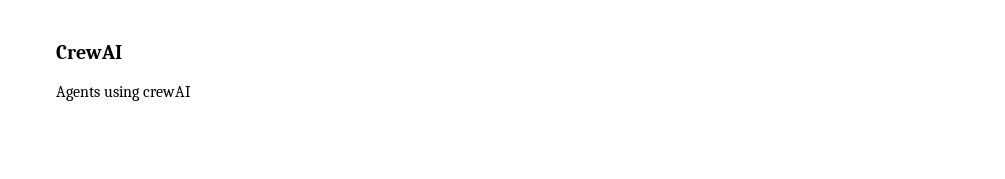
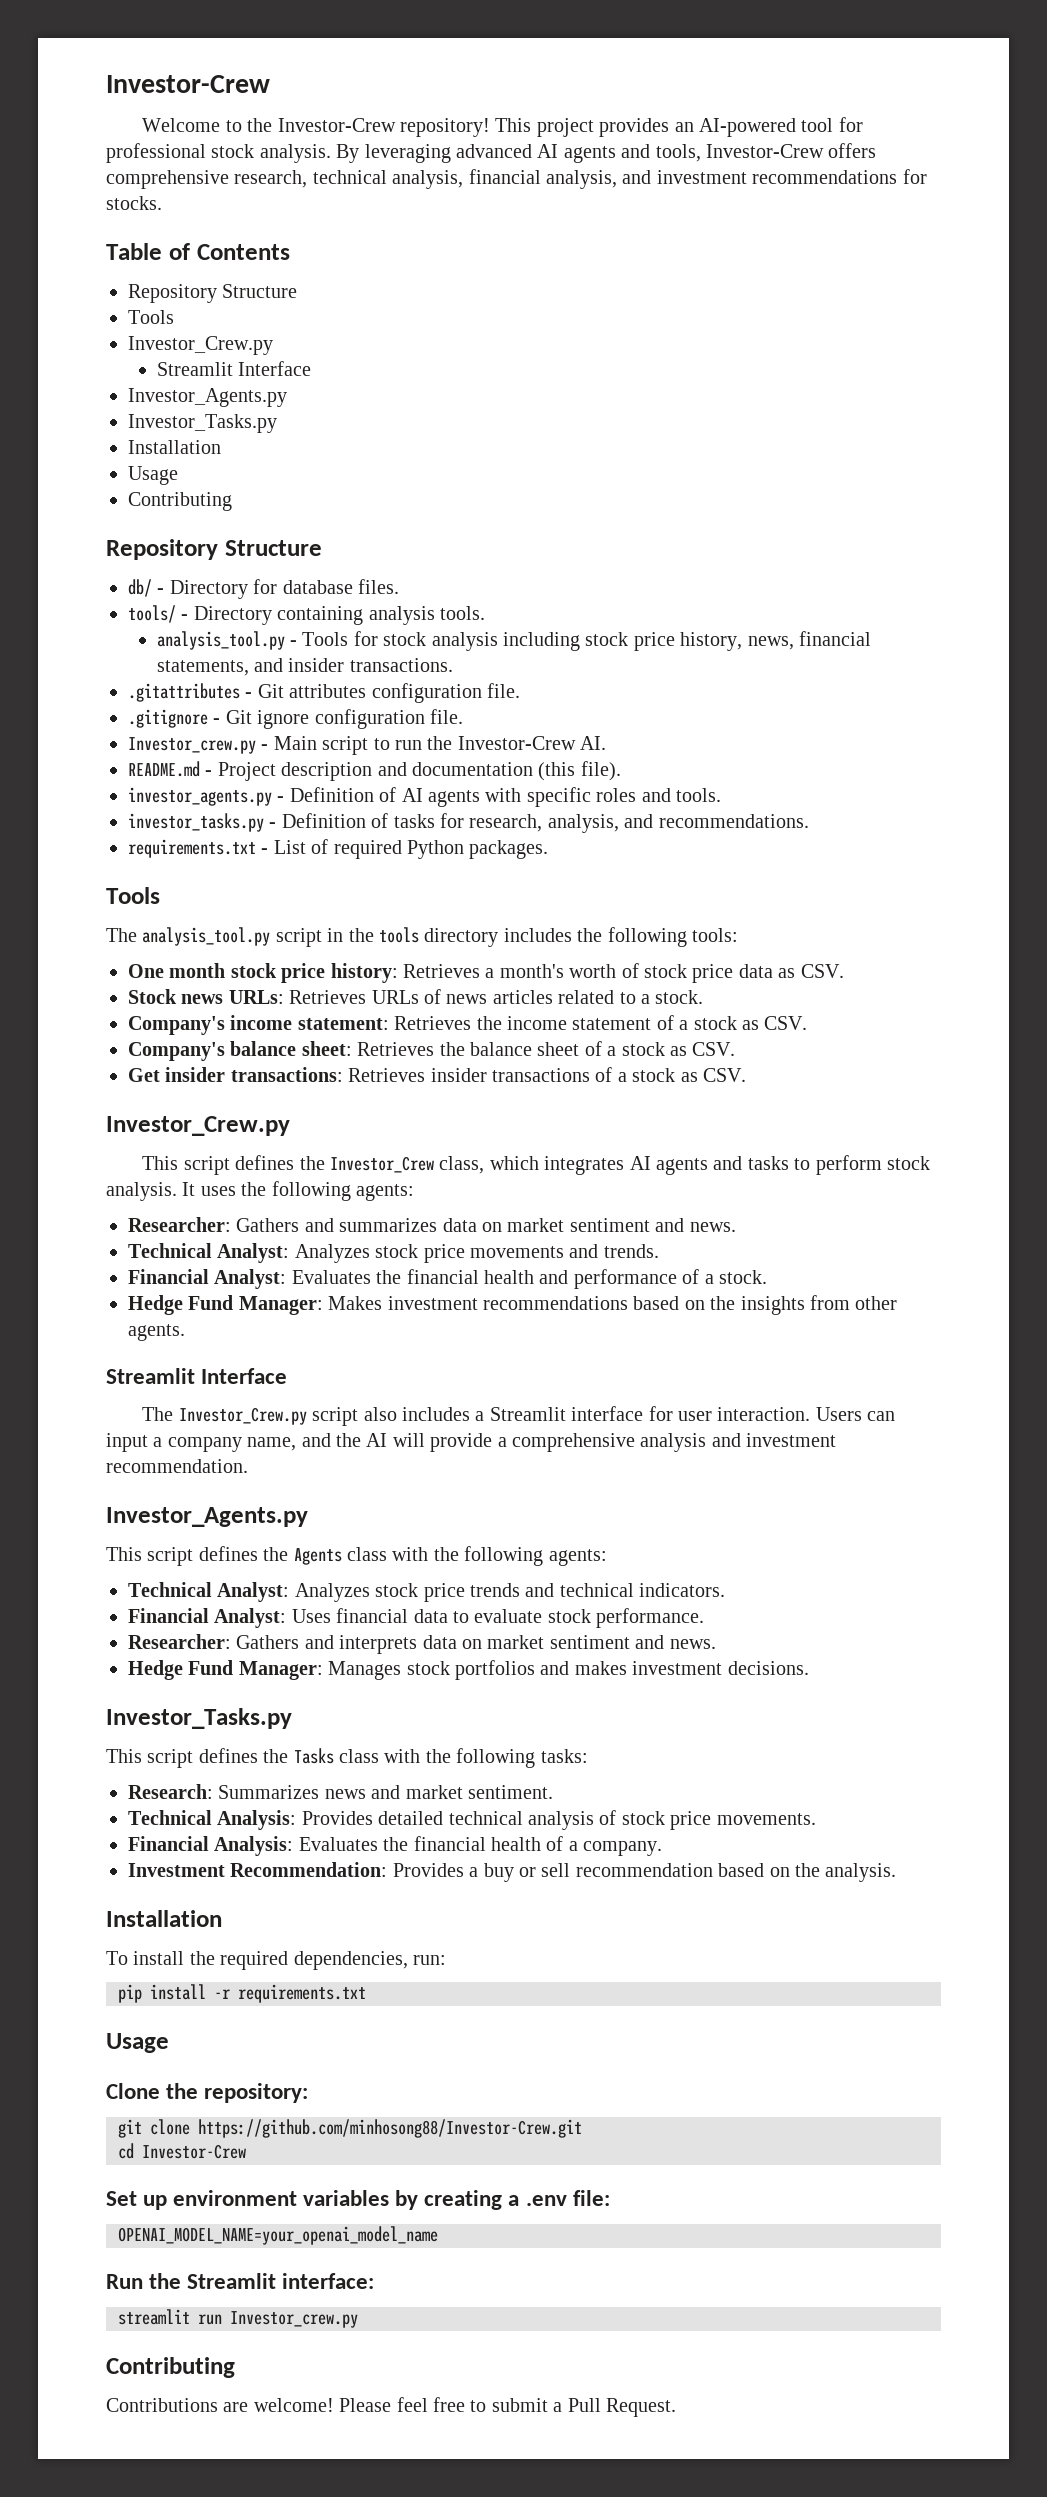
[56,45,122,59] [56,86,192,101] CrewAI // Agents using crewAI -> [106,75,270,93] [142,117,863,137] [106,143,877,163] [106,169,927,189] [106,196,162,210] [106,243,290,260] [128,284,298,303] [128,310,174,324] [128,336,273,355] [156,361,312,376] [128,388,287,407] [128,414,277,433] [128,440,221,454] [128,466,178,485] [128,492,232,511] [106,539,322,560] [128,579,399,599] [128,605,485,625] [156,631,872,651] [156,658,453,676] [128,683,520,703] [128,709,463,729] [128,736,607,755] [128,761,621,781] [128,787,721,807] [128,813,809,833] [128,839,549,859] [106,887,160,904] [106,927,738,947] [128,963,844,983] [128,989,704,1004] [128,1015,808,1035] [128,1041,736,1061] [128,1067,746,1082] [106,1116,290,1136] [142,1155,931,1175] [106,1181,414,1201] [128,1217,736,1232] [128,1243,659,1263] [128,1269,767,1289] [128,1295,898,1315] [128,1324,185,1341] [106,1368,288,1384] [142,1406,896,1426] [106,1433,837,1452] [106,1459,248,1473] [106,1507,308,1527] [106,1546,607,1566] [128,1582,726,1602] [128,1608,705,1628] [128,1634,716,1654] [128,1660,809,1680] [106,1708,292,1729] [106,1748,588,1768] [128,1784,553,1799] [128,1810,816,1830] [128,1836,663,1856] [128,1862,897,1882] [106,1910,222,1927] [106,1951,446,1970] [118,1984,366,2003] [106,2033,169,2053] [106,2083,309,2103] [118,2119,582,2138] [118,2143,246,2159] [106,2190,610,2210] [118,2226,438,2245] [106,2273,375,2289] [118,2309,358,2328] [106,2357,235,2378] [106,2397,676,2417] Investor-Crew // Welcome to the Investor-Crew repository! This project provides an AI-powered tool for professional stock analysis. By leveraging advanced AI agents and tools, Investor-Crew offers comprehensive research, technical analysis, financial analysis, and investment recommendations for stocks. // Table of Contents // Repository Structure // Tools // Investor_Crew.py // Streamlit Interface // Investor_Agents.py // Investor_Tasks.py // Installation // Usage // Contributing // Repository Structure // db/ - Directory for database files. // tools/ - Directory containing analysis tools. // analysis_tool.py - Tools for stock analysis including stock price history, news, financial statements, and insider transactions. // .gitattributes - Git attributes configuration file. // .gitignore - Git ignore configuration file. // Investor_crew.py - Main script to run the Investor-Crew AI. // README.md - Project description and documentation (this file). // investor_agents.py - Definition of AI agents with specific roles and tools. // investor_tasks.py - Definition of tasks for research, analysis, and recommendations. // requirements.txt - List of required Python packages. // Tools // The analysis_tool.py script in the tools directory includes the following tools: // One month stock price history: Retrieves a month's worth of stock price data as CSV. // Stock news URLs: Retrieves URLs of news articles related to a stock. // Company's income statement: Retrieves the income statement of a stock as CSV. // Company's balance sheet: Retrieves the balance sheet of a stock as CSV. // Get insider transactions: Retrieves insider transactions of a stock as CSV. // Investor_Crew.py // This script defines the Investor_Crew class, which integrates AI agents and tasks to perform stock analysis. It uses the following agents: // Researcher: Gathers and summarizes data on market sentiment and news. // Technical Analyst: Analyzes stock price movements and trends. // Financial Analyst: Evaluates the financial health and performance of a stock. // Hedge Fund Manager: Makes investment recommendations based on the insights from other agents. // Streamlit Interface // The Investor_Crew.py script also includes a Streamlit interface for user interaction. Users can input a company name, and the AI will provide a comprehensive analysis and investment recommendation. // Investor_Agents.py // This script defines the Agents class with the following agents: // Technical Analyst: Analyzes stock price trends and technical indicators. // Financial Analyst: Uses financial data to evaluate stock performance. // Researcher: Gathers and interprets data on market sentiment and news. // Hedge Fund Manager: Manages stock portfolios and makes investment decisions. // Investor_Tasks.py // This script defines the Tasks class with the following tasks: // Research: Summarizes news and market sentiment. // Technical Analysis: Provides detailed technical analysis of stock price movements. // Financial Analysis: Evaluates the financial health of a company. // Investment Recommendation: Provides a buy or sell recommendation based on the analysis. // Installation // To install the required dependencies, run: // pip install -r requirements.txt // Usage // Clone the repository: // git clone https://github.com/minhosong88/Investor-Crew.git // cd Investor-Crew // Set up environment variables by creating a .env file: // OPENAI_MODEL_NAME=your_openai_model_name // Run the Streamlit interface: // streamlit run Investor_crew.py // Contributing // Contributions are welcome! Please feel free to submit a Pull Request.

